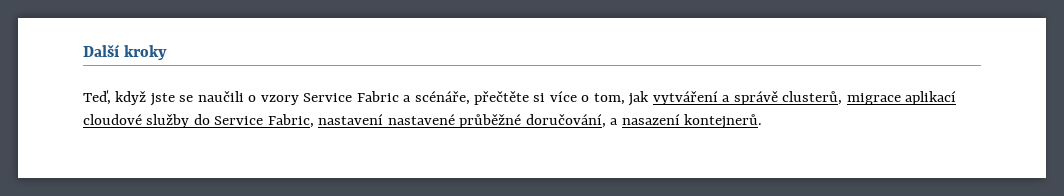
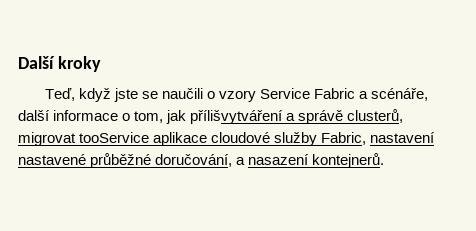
[474,91,577,105] přečtěte si více -> [18,110,119,121] další informace
[652,91,718,105] vytváření -> [190,110,284,124] přílišvytváření
[846,91,957,105] [83,114,264,128] migrace aplikací cloudové služby do Service -> [18,132,318,146] migrovat tooService aplikace cloudové služby

